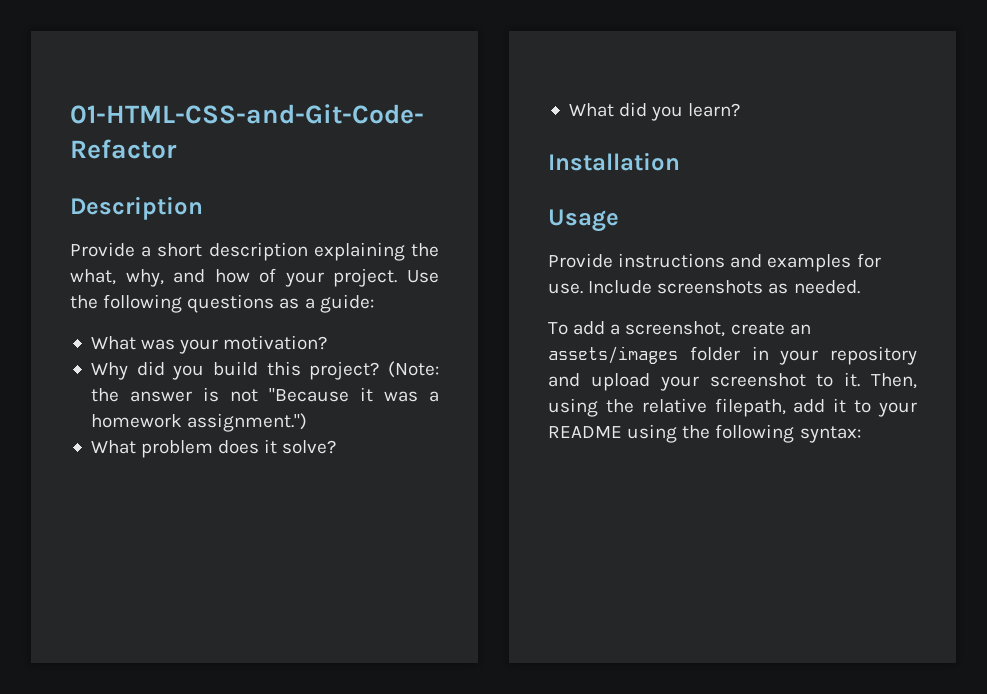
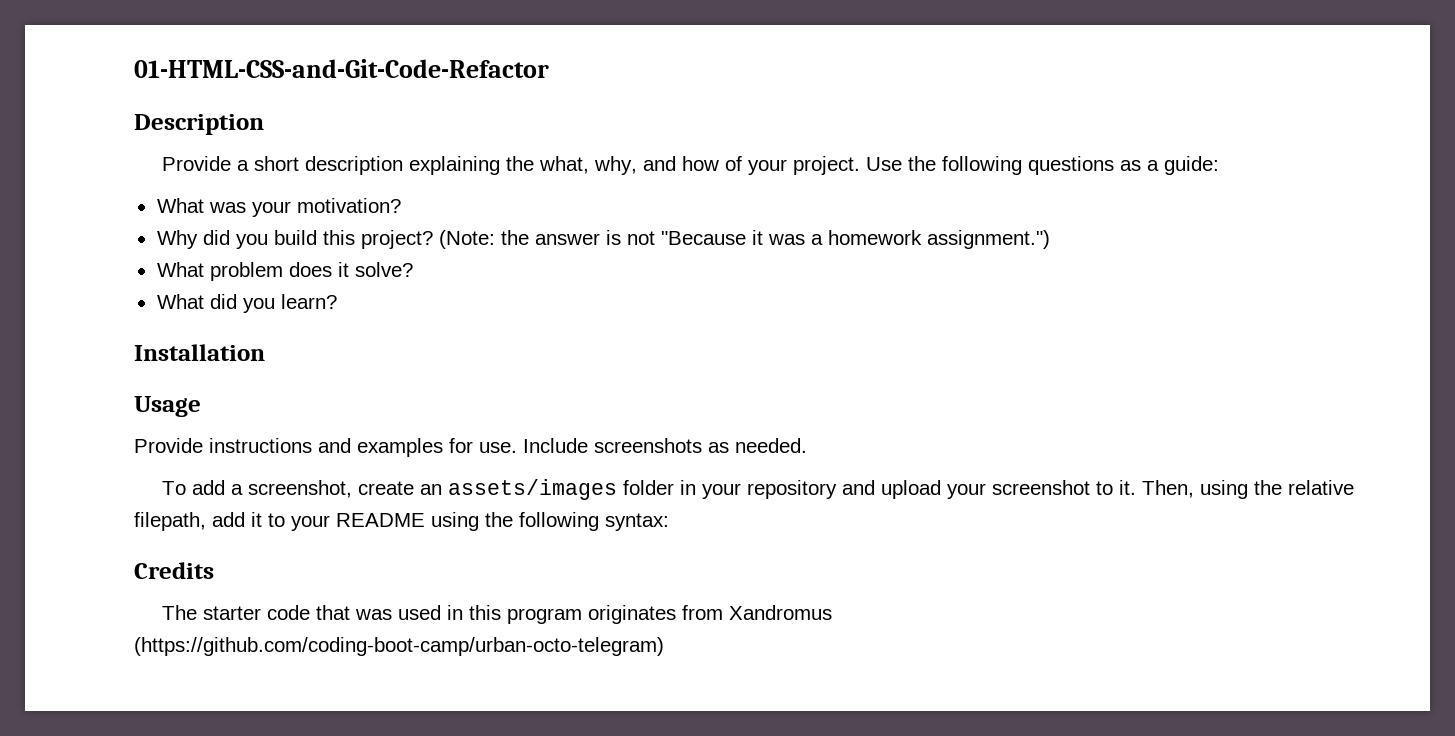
(861, 434) none -> [134,562,214,579] [162,605,833,624] [134,637,664,656] // Credits // The starter code that was used in this program originates from Xandromus (https://github.com/coding-boot-camp/urban-octo-telegram)

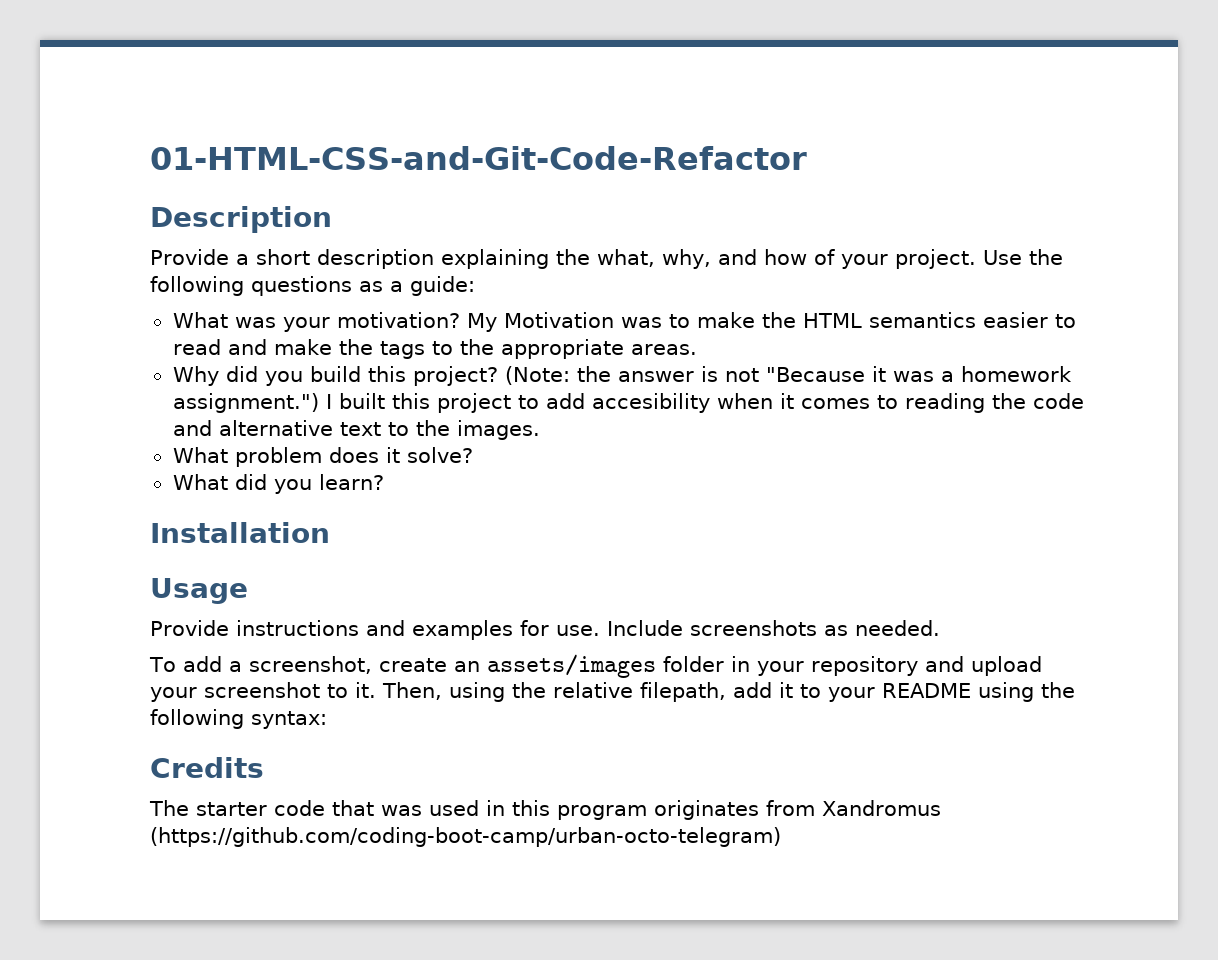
(401, 205) none -> [466,312,1076,332] [172,339,697,359] My Motivation was to make the HTML semantics easier to read and make the tags to the appropriate areas.
(1050, 239) none -> [325,393,1084,413] [172,420,540,440] I built this project to add accesibility when it comes to reading the code and alternative text to the images.

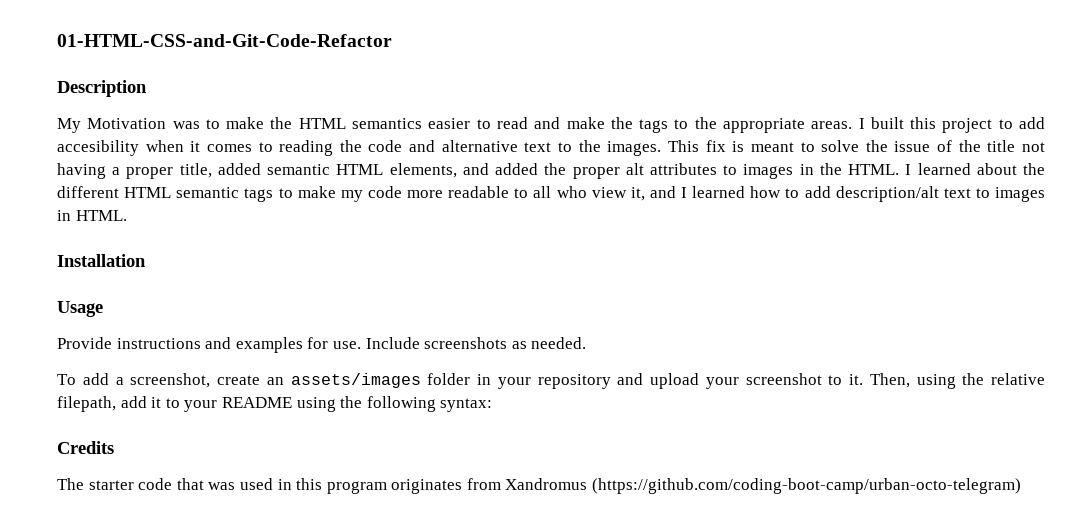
[150,249,1063,269] [150,276,475,296] [172,312,460,332] Provide a short description explaining the what, why, and how of your project. Use the following questions as a guide: // What was your motivation? -> (147, 88) none
[172,366,1072,386] [172,393,319,413] // Why did you build this project? (Note: the answer is not "Because it was a homework assignment.") -> (853, 125) none
[172,447,473,467] [172,474,384,494] // What problem does it solve? // What did you learn? -> [667,140,1045,152] [57,163,1046,179] [57,186,1045,202] [57,210,127,221] This fix is meant to solve the issue of the title not having a proper title, added semantic HTML elements, and added the proper alt attributes to images in the HTML. I learned about the different HTML semantic tags to make my code more readable to all who view it, and I learned how to add description/alt text to images in HTML.

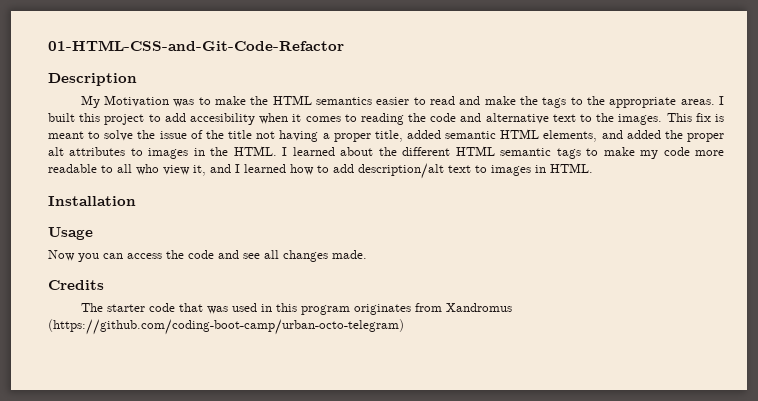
[57,337,587,353] [57,373,1045,389] [57,396,493,412] Provide instructions and examples for use. Include screenshots as needed. // To add a screenshot, create an assets/images folder in your repository and upload your screenshot to it. Then, using the relative filepath, add it to your README using the following syntax: -> [48,250,367,262] Now you can access the code and see all changes made.

